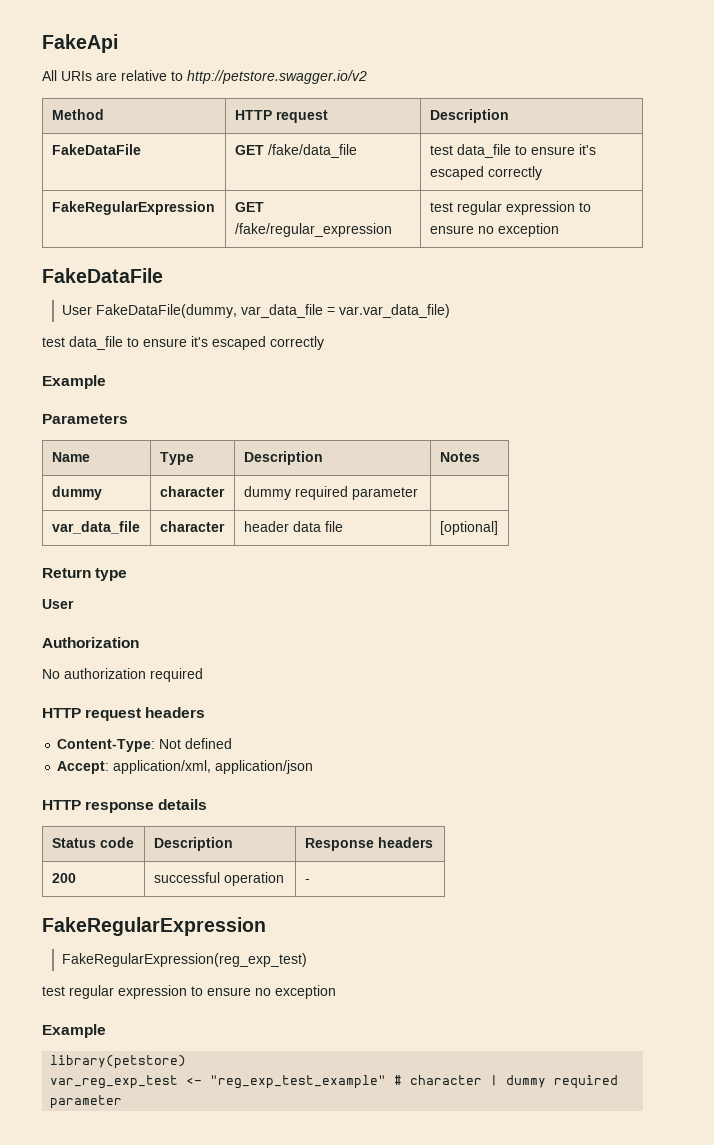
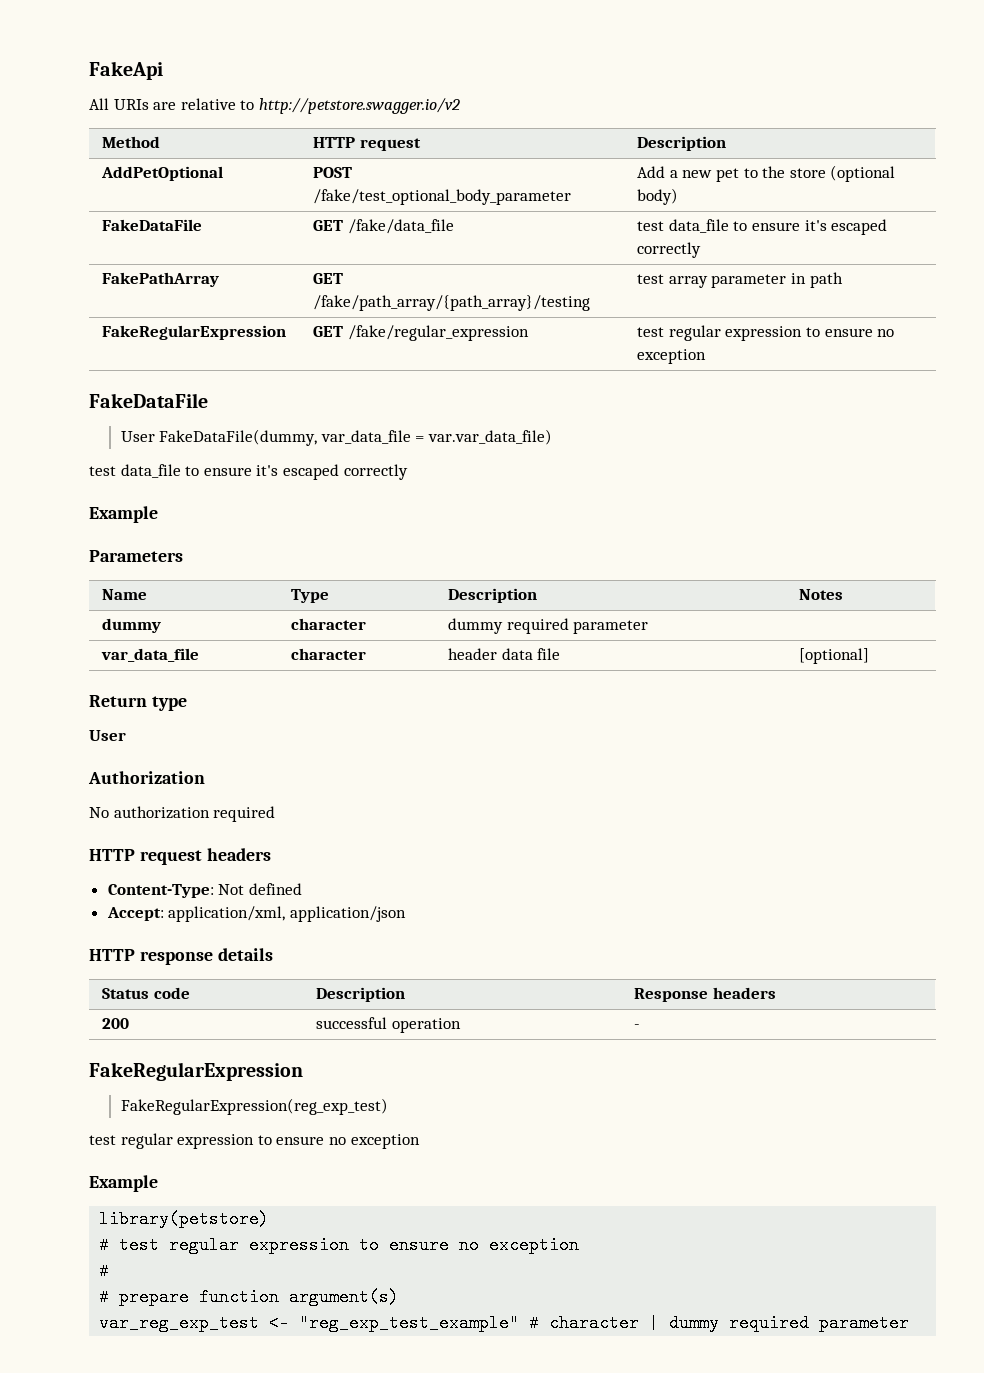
(509, 116) none -> [101,166,224,181] [313,167,353,178] [313,189,572,205] [637,165,896,182] [637,188,679,205] // AddPetOptional | POST /fake/test_optional_body_parameter | Add a new pet to the store (optional body)
(542, 173) none -> [102,272,220,287] [313,273,344,284] [313,295,591,311] [637,272,843,288] // FakePathArray | GET /fake/path_array/{path_array}/testing | test array parameter in path
(187, 1062) none -> [99,1236,580,1254] [99,1262,110,1280] [99,1288,400,1306] // # test regular expression to ensure no exception // # // # prepare function argument(s)

